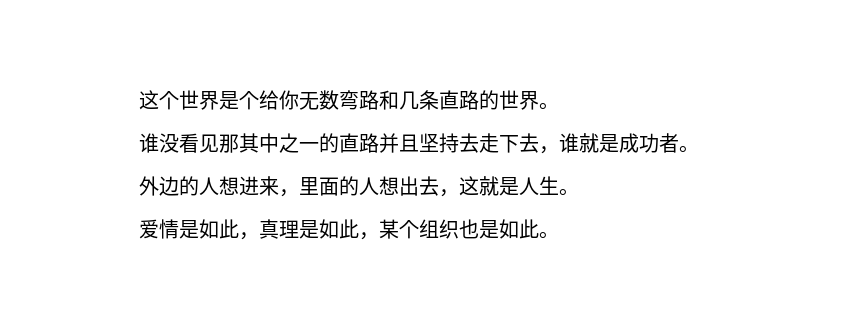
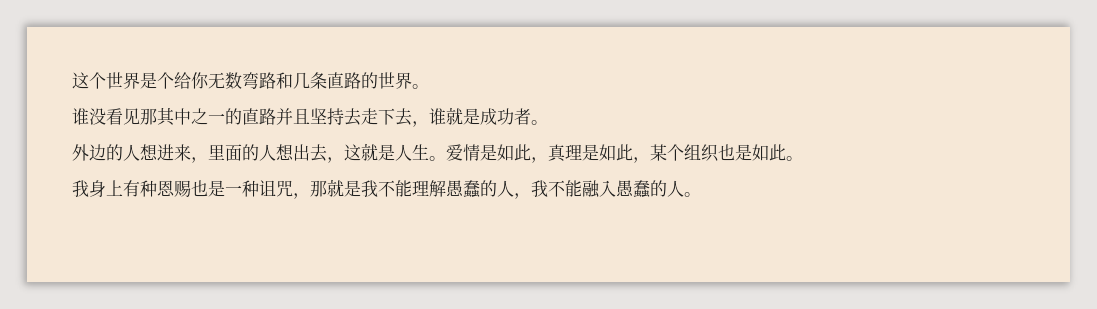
(580, 192) // -> (447, 158) none
(560, 235) none -> [72,179,702,199] // 我身上有种恩赐也是一种诅咒，那就是我不能理解愚蠢的人，我不能融入愚蠢的人。

